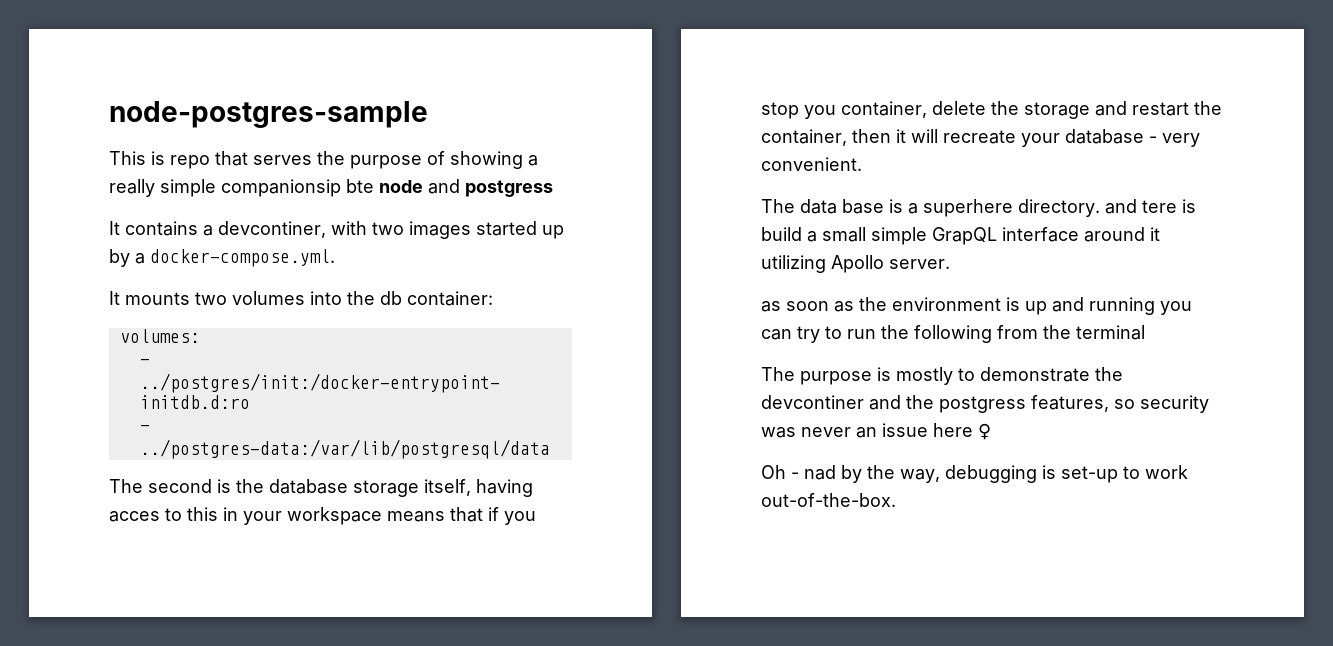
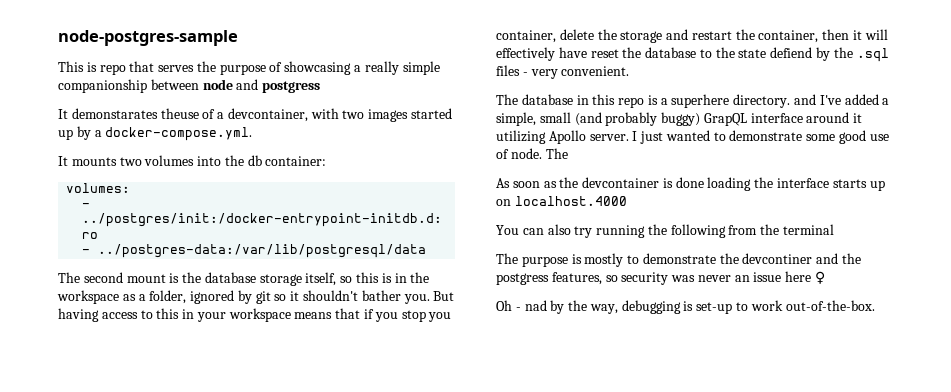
[450,151,523,169] showing -> [284,61,352,75] showcasing
[221,179,374,197] companionsip bte -> [58,79,199,93] companionship between
[125,221,326,238] contains a devcontiner, -> [71,108,308,122] demonstarates theuse of a devcontainer,
(212, 486) none -> [126,274,166,283] mount
[476,479,533,497] [109,511,160,522] having acces -> [340,272,430,283] [57,290,455,304] [58,308,138,322] so this is in the workspace as a folder, ignored by git so it shouldn't bather you. But having access
[943,129,1144,147] recreate your database -> [496,47,889,62] [496,65,520,76] effectively have reset the database to the state defiend by the .sql files
[800,199,884,214] data base -> [521,94,645,108] database in this repo
[1142,199,1196,213] [761,227,927,245] tere is build a small simple -> [819,94,890,105] [496,112,701,126] I've added a simple, small (and probably buggy)
[761,297,1192,315] [761,326,876,343] // as soon as the environment is up and running you can try to run -> [632,130,889,144] [496,148,568,159] [496,177,885,191] [496,196,627,206] [496,224,646,238] I just wanted to demonstrate some good use of node. The // As soon as the devcontainer is done loading the interface starts up on localhost.4000 // You can also try running

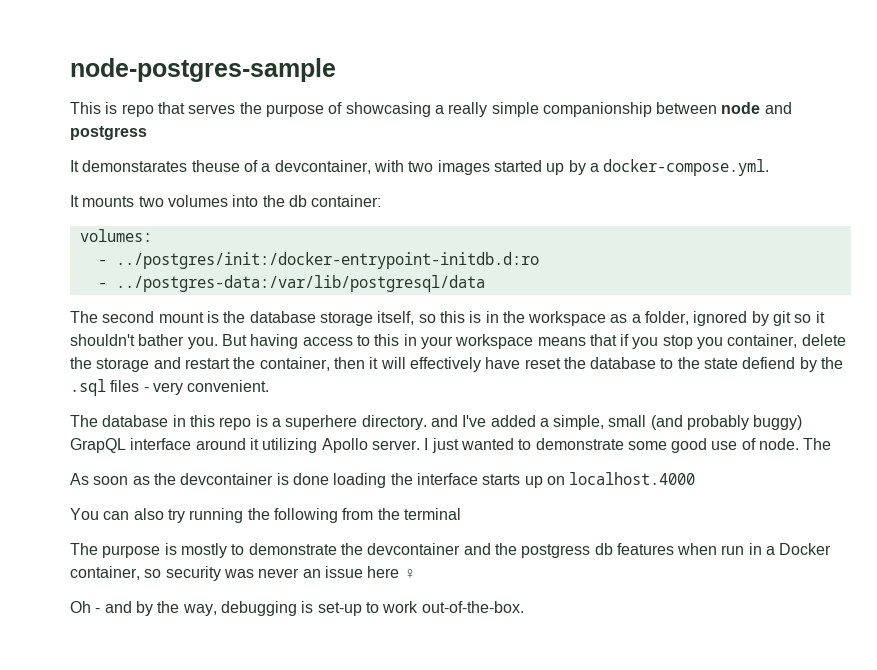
[742,253,813,264] devcontiner -> [367,543,461,555] devcontainer
[551,272,602,285] features, -> [594,543,832,555] [70,566,140,580] db features when run in a Docker container,
[524,300,547,311] nad -> [104,601,132,613] and

